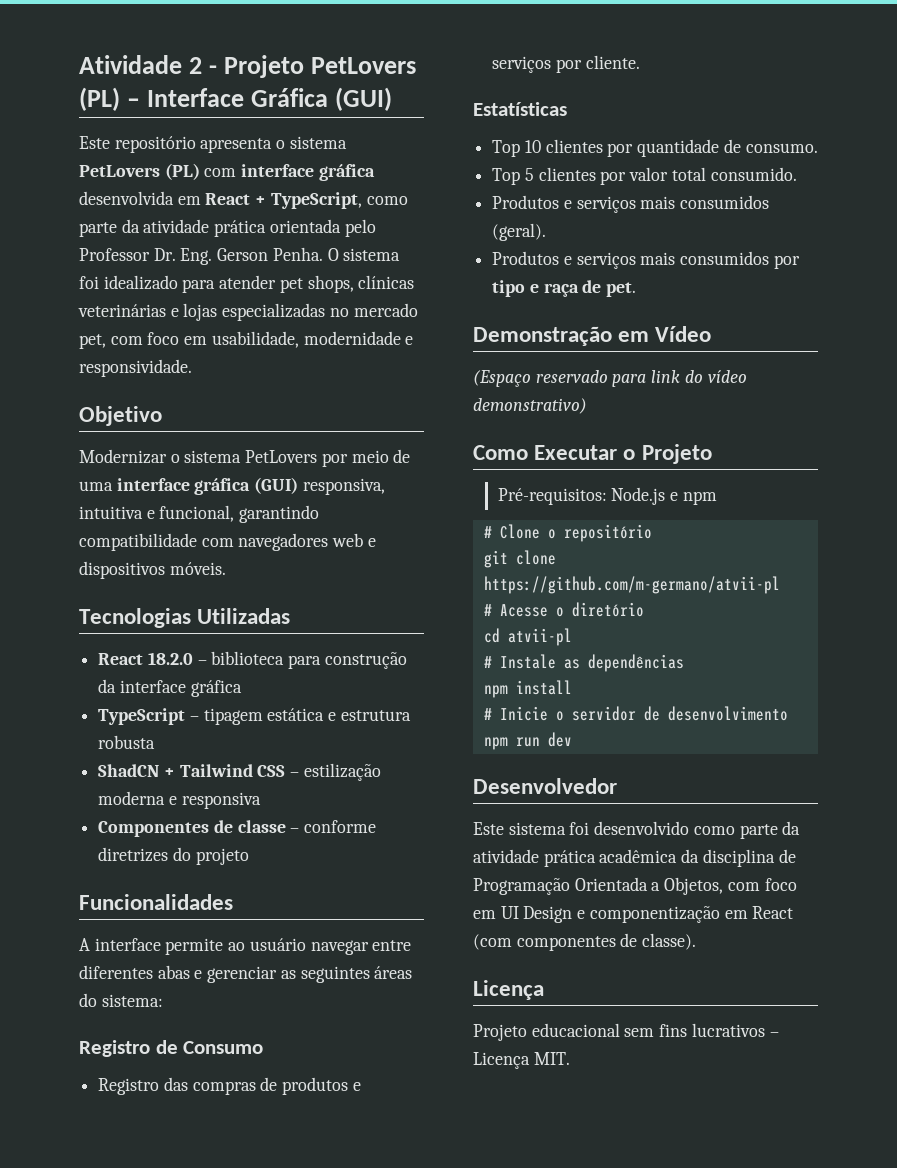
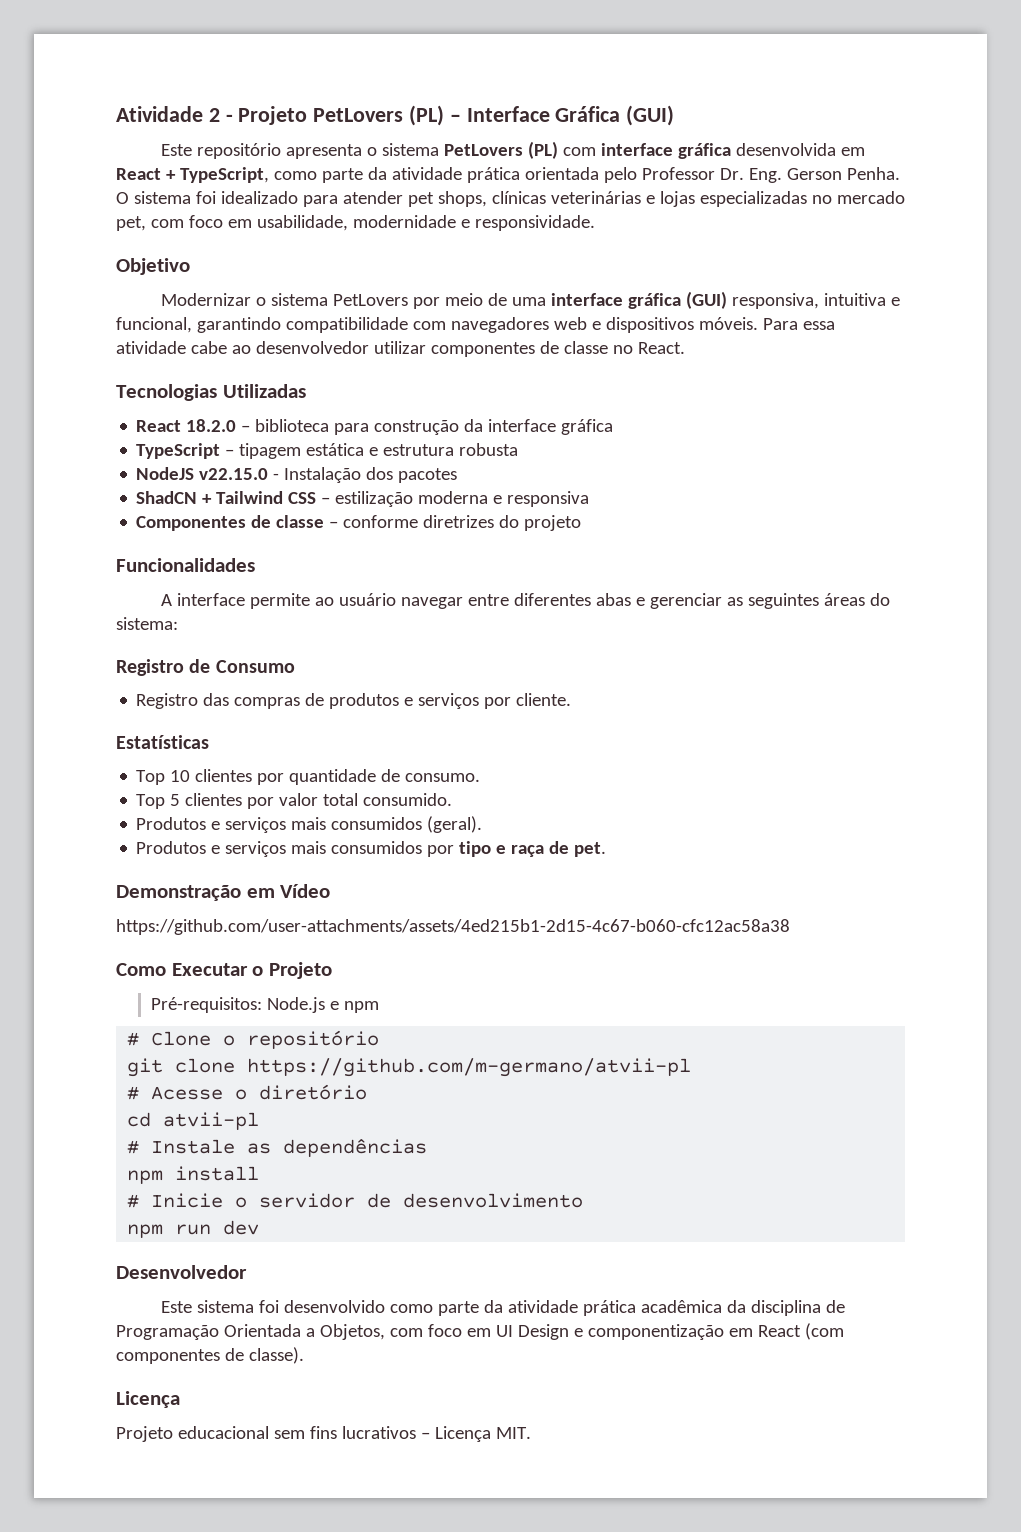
(226, 568) none -> [762,318,835,330] [116,341,685,357] Para essa atividade cabe ao desenvolvedor utilizar componentes de classe no React.
(156, 742) none -> [136,467,458,483] // NodeJS v22.15.0 - Instalação dos pacotes
[473,370,747,387] [473,398,587,414] (Espaço reservado para link do vídeo demonstrativo) -> [116,919,790,935] https://github.com/user-attachments/assets/4ed215b1-2d15-4c67-b060-cfc12ac58a38

